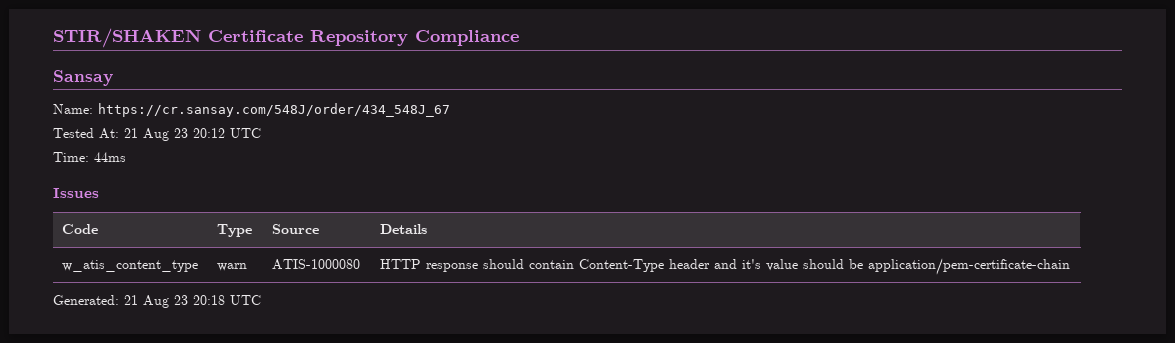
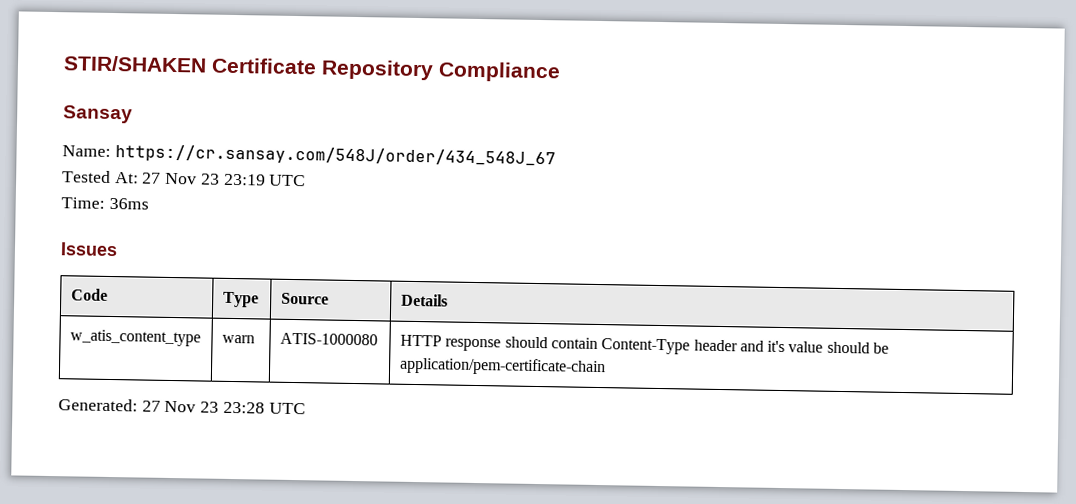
[124,128,225,141] 21 Aug 23 20:12 -> [142,172,266,186] 27 Nov 23 23:19
[94,152,126,162] 44ms -> [108,197,149,210] 36ms
[124,295,225,308] 21 Aug 23 20:18 -> [141,400,265,414] 27 Nov 23 23:28

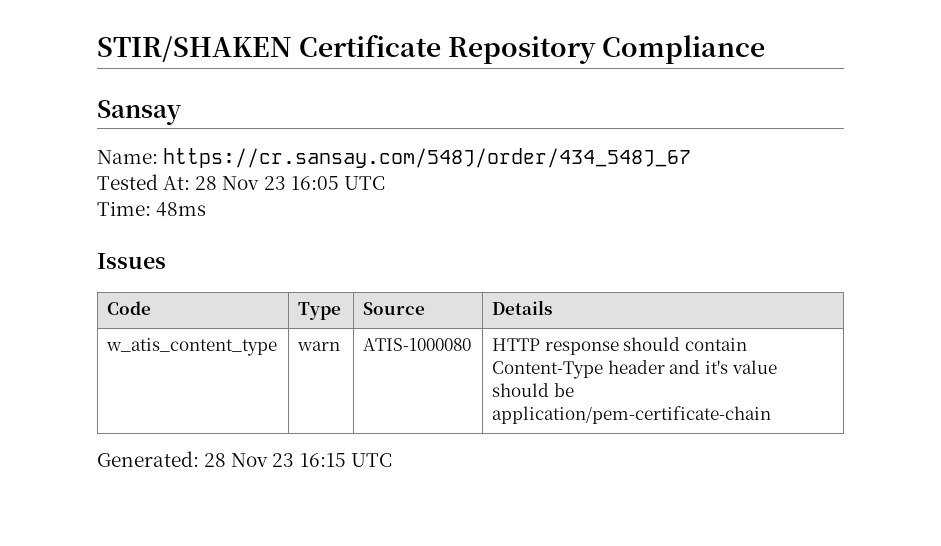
[142,172,266,186] 27 Nov 23 23:19 -> [195,176,339,190] 28 Nov 23 16:05
[108,197,149,210] 36ms -> [156,202,207,217] 48ms
[141,400,265,414] 27 Nov 23 23:28 -> [204,453,346,467] 28 Nov 23 16:15

